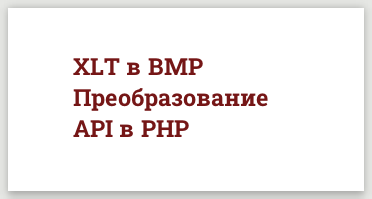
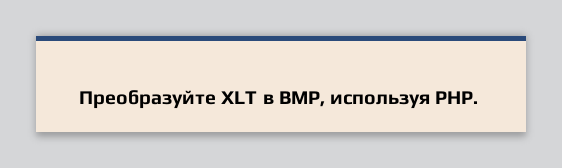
(73, 66) none -> [79,90,216,109] Преобразуйте
[147,58,203,75] [73,88,269,111] [73,120,189,137] BMP Преобразование API в PHP -> [278,91,479,109] BMP, используя PHP.

